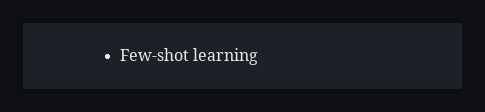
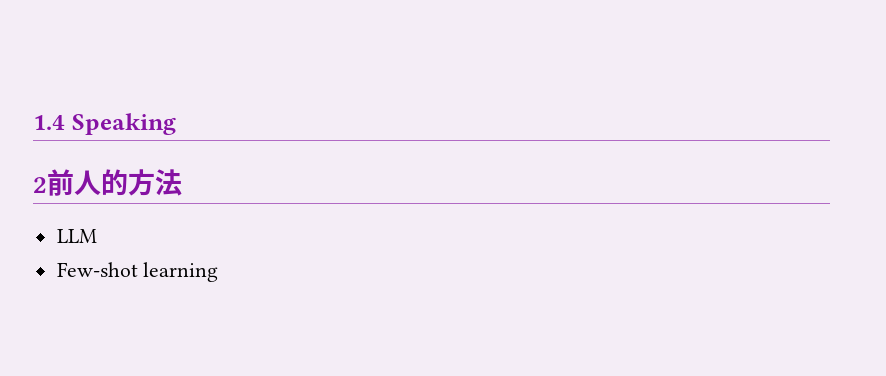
(119, 54) none -> [33,113,176,135] [33,169,182,196] [56,229,97,243] 1.4 Speaking // 2前人的方法 // LLM //

